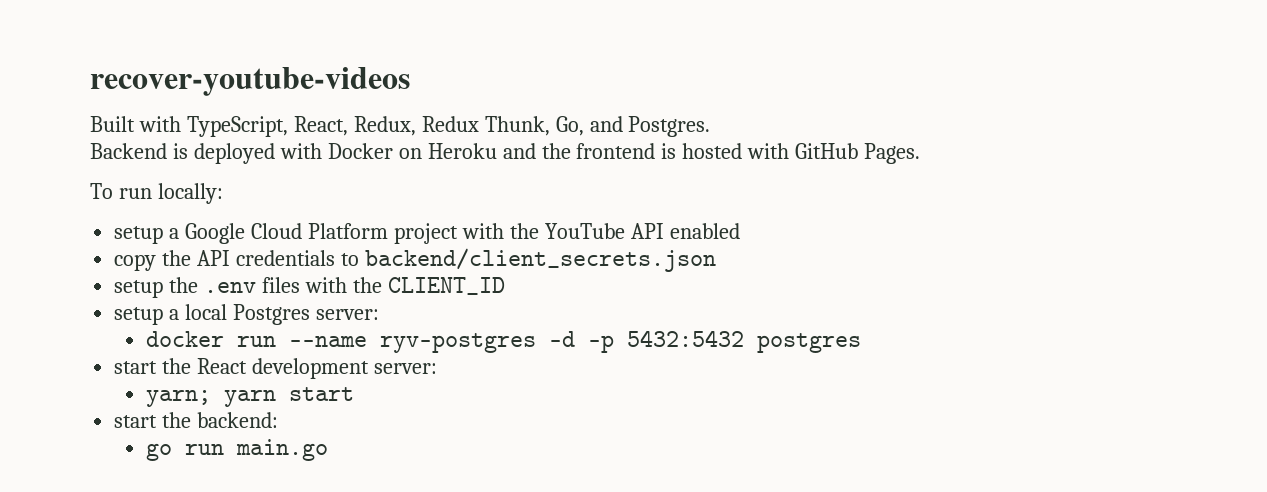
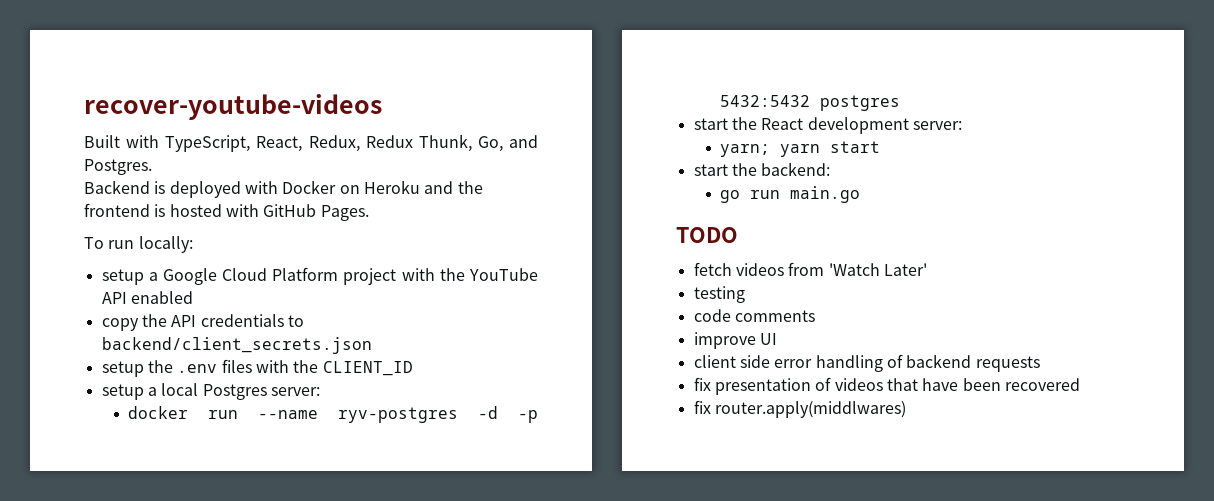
(328, 450) none -> [676,227,738,243] [693,262,927,276] [693,286,745,303] [693,309,815,322] [693,332,777,349] [693,354,1040,372] [693,377,1080,395] [693,400,906,418] // TODO // fetch videos from 'Watch Later' // testing // code comments // improve UI // client side error handling of backend requests // fix presentation of videos that have been recovered // fix router.apply(middlwares)

